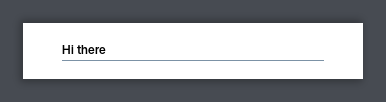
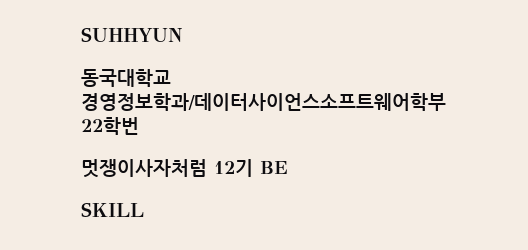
[62,45,107,54] Hi there -> [81,27,182,42] [81,69,171,87] [81,93,446,111] [81,117,139,135] [81,159,288,178] [81,202,144,217] SUHHYUN // 동국대학교 경영정보학과/데이터사이언스소프트웨어학부 22학번 // 멋쟁이사자처럼 12기 BE // SKILL

